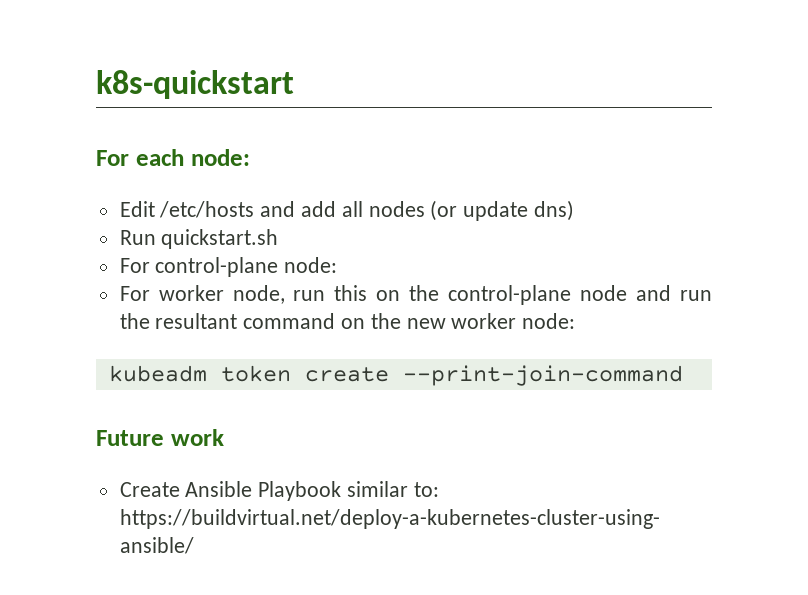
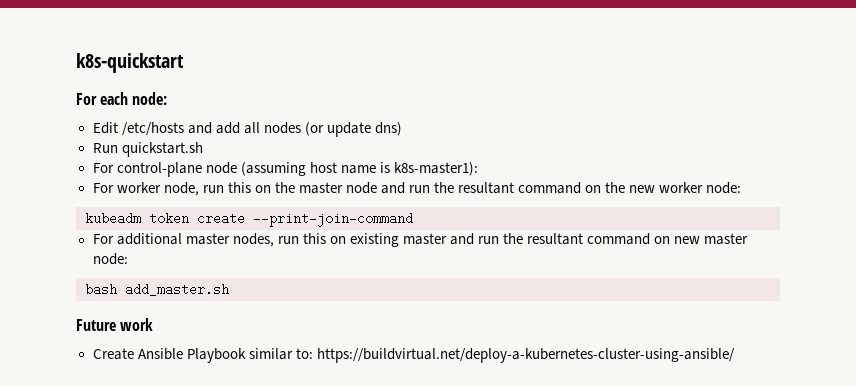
[284,257,338,273] node: -> [205,162,478,176] node (assuming host name is k8s-master1):
[448,285,572,305] control-plane -> [298,182,343,194] master
(683, 375) none -> [92,233,749,247] [92,253,128,265] [85,283,229,296] // For additional master nodes, run this on existing master and run the resultant command on new master node: // bash add_master.sh

